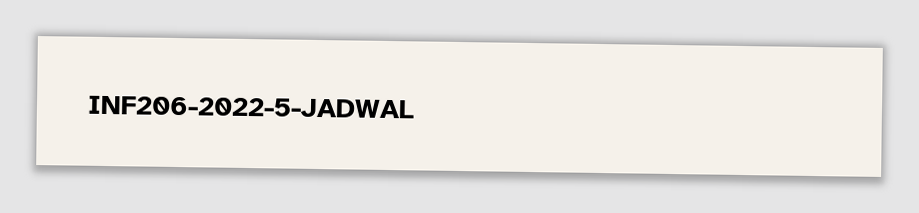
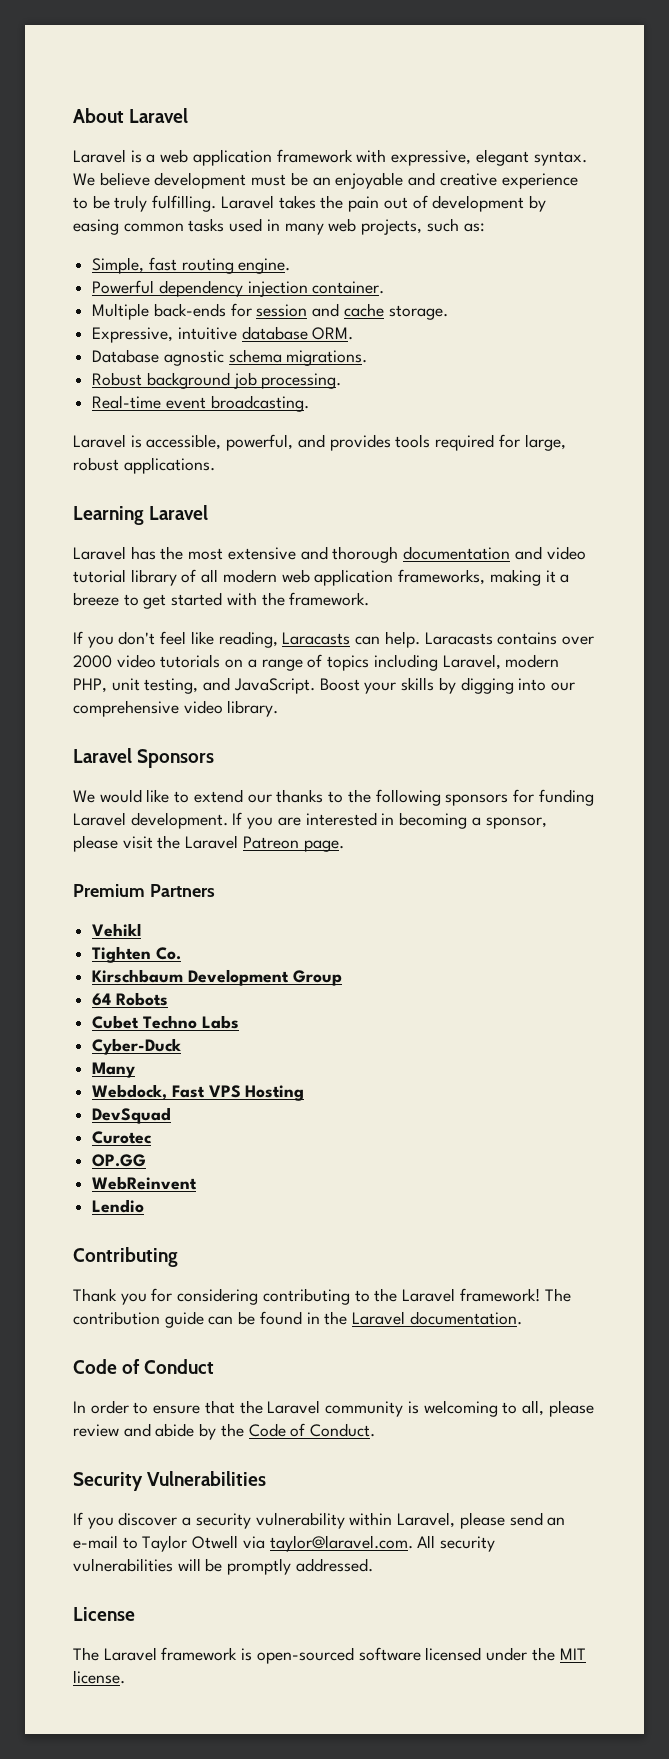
[87,95,415,119] INF206-2022-5-JADWAL -> [73,108,189,123] [73,149,587,166] [73,172,578,189] [73,195,546,212] [73,218,485,235] [92,257,291,274] [92,280,385,297] [92,303,448,320] [92,326,354,343] [92,349,368,366] [92,372,342,389] [92,395,309,412] [73,434,566,451] [73,457,215,474] [73,505,209,525] [73,546,586,563] [73,569,570,586] [73,592,370,609] [73,631,594,648] [73,654,560,671] [73,677,575,694] [73,700,279,717] [73,748,215,768] [73,789,594,806] [73,812,547,829] [73,835,344,852] [73,884,215,897] [92,923,142,937] [92,946,181,963] [92,969,342,986] [92,992,168,1006] [92,1015,239,1029] [92,1038,182,1055] [92,1062,136,1078] [92,1084,305,1101] [92,1107,172,1124] [92,1131,153,1144] [92,1154,147,1167] [92,1176,198,1190] [92,1199,145,1213] [73,1247,178,1267] [73,1288,571,1305] [73,1311,522,1328] [73,1359,215,1374] [73,1400,594,1417] [73,1423,376,1440] [73,1471,267,1491] [73,1512,566,1529] [73,1535,496,1552] [73,1558,373,1575] [73,1607,135,1621] [73,1647,586,1664] [73,1670,125,1684] About Laravel // Laravel is a web application framework with expressive, elegant syntax. We believe development must be an enjoyable and creative experience to be truly fulfilling. Laravel takes the pain out of development by easing common tasks used in many web projects, such as: // Simple, fast routing engine. // Powerful dependency injection container. // Multiple back-ends for session and cache storage. // Expressive, intuitive database ORM. // Database agnostic schema migrations. // Robust background job processing. // Real-time event broadcasting. // Laravel is accessible, powerful, and provides tools required for large, robust applications. // Learning Laravel // Laravel has the most extensive and thorough documentation and video tutorial library of all modern web application frameworks, making it a breeze to get started with the framework. // If you don't feel like reading, Laracasts can help. Laracasts contains over 2000 video tutorials on a range of topics including Laravel, modern PHP, unit testing, and JavaScript. Boost your skills by digging into our comprehensive video library. // Laravel Sponsors // We would like to extend our thanks to the following sponsors for funding Laravel development. If you are interested in becoming a sponsor, please visit the Laravel Patreon page. // Premium Partners // Vehikl // Tighten Co. // Kirschbaum Development Group // 64 Robots // Cubet Techno Labs // Cyber-Duck // Many // Webdock, Fast VPS Hosting // DevSquad // Curotec // OP.GG // WebReinvent // Lendio // Contributing // Thank you for considering contributing to the Laravel framework! The contribution guide can be found in the Laravel documentation. // Code of Conduct // In order to ensure that the Laravel community is welcoming to all, please review and abide by the Code of Conduct. // Security Vulnerabilities // If you discover a security vulnerability within Laravel, please send an e-mail to Taylor Otwell via taylor@laravel.com. All security vulnerabilities will be promptly addressed. // License // The Laravel framework is open-sourced software licensed under the MIT license.

